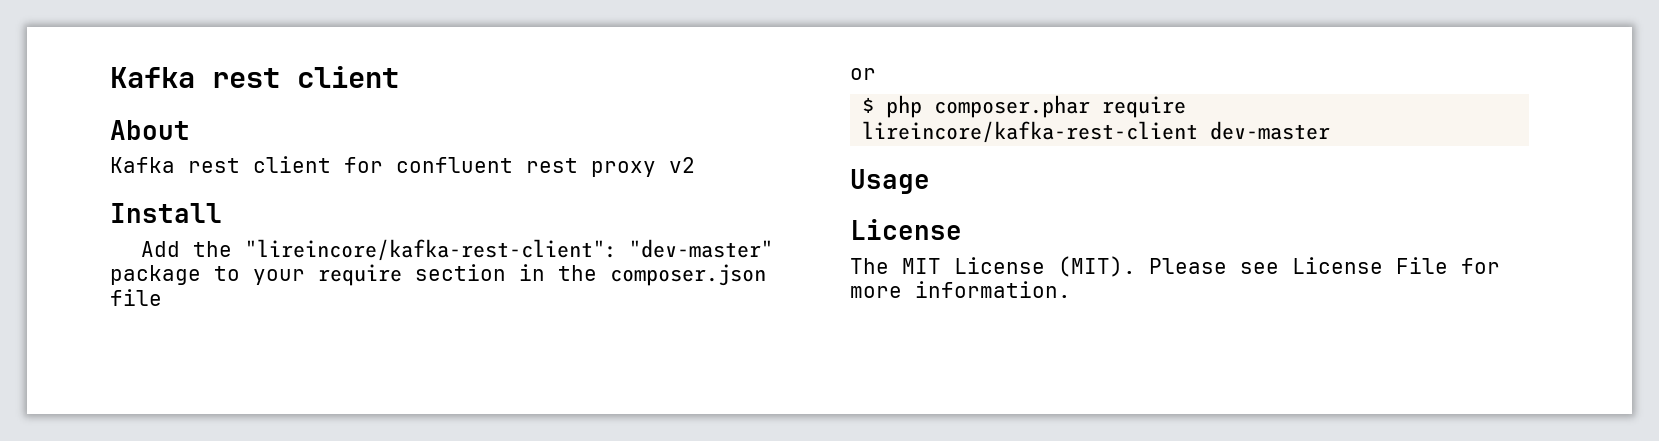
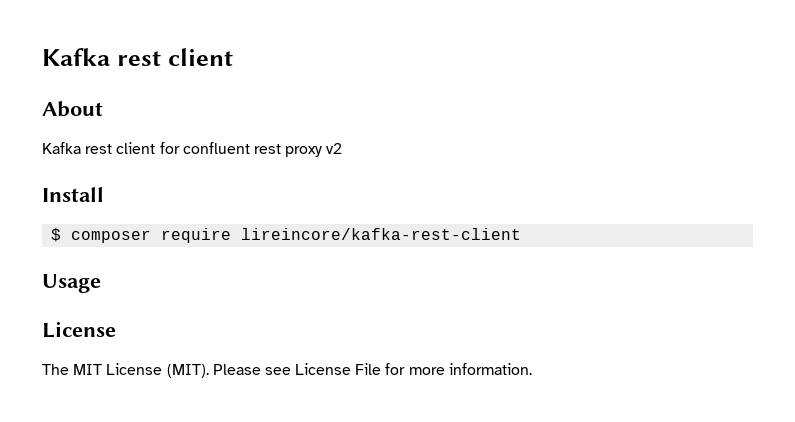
[140,239,773,261] [110,264,766,286] [110,289,162,306] [850,68,876,80] // Add the "lireincore/kafka-rest-client": "dev-master" package to your require section in the composer.json file // or -> (104, 194) none
[886,95,1091,118] php composer.phar -> [71,230,152,243] composer
[1210,121,1331,140] dev-master -> (522, 234) none

